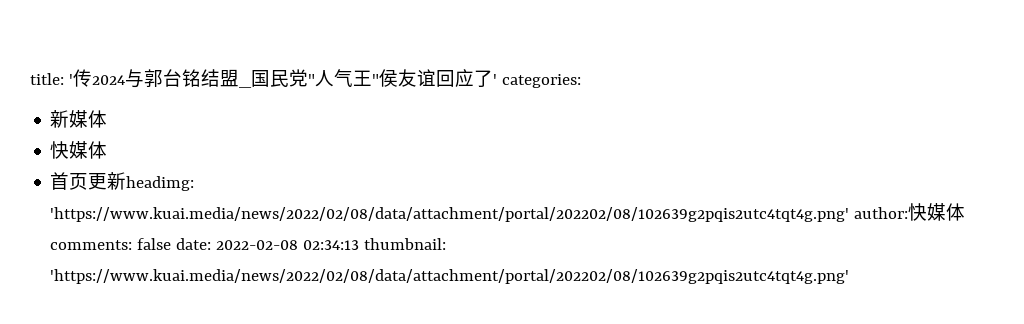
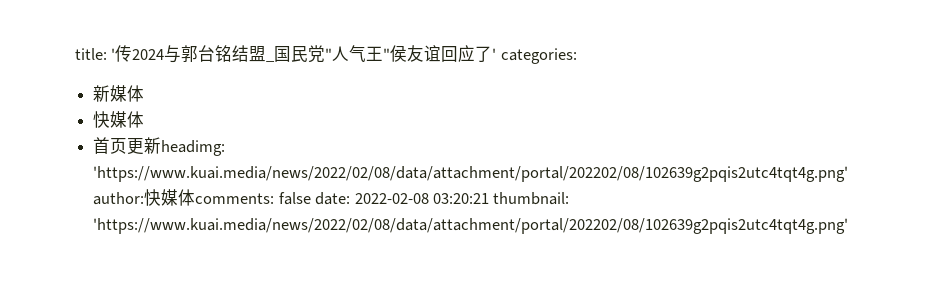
[303,240,360,250] 02:34:13 -> [432,193,489,204] 03:20:21

